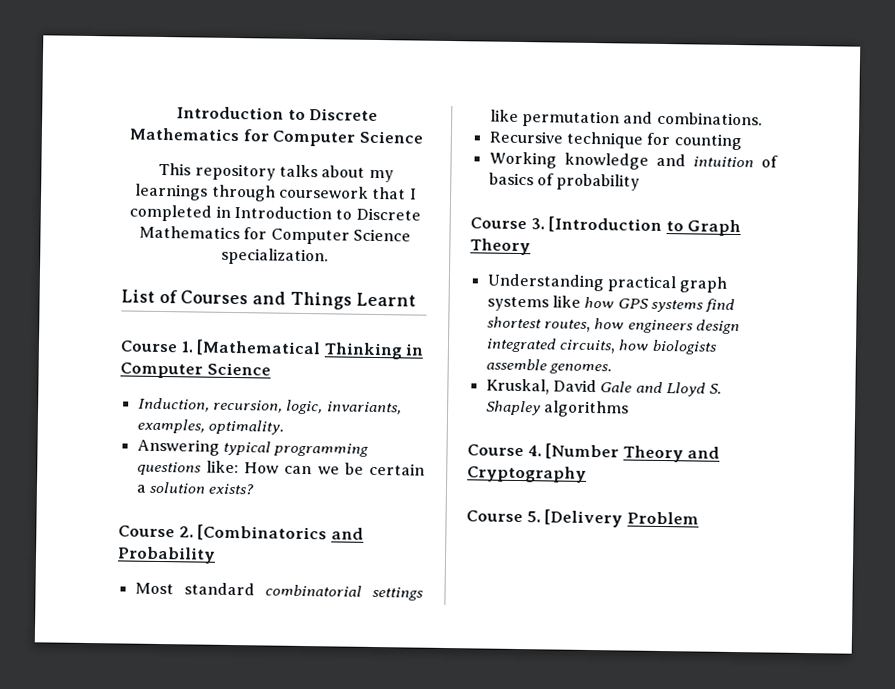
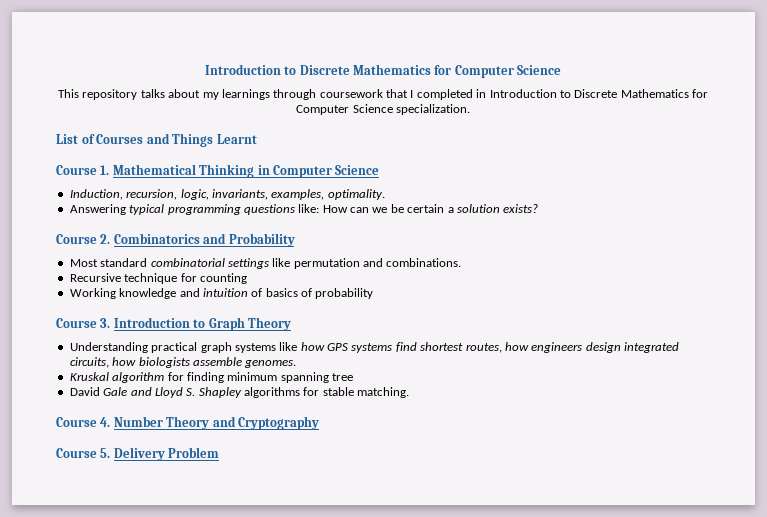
[196,339,322,357] [Mathematical -> [112,164,196,175] Mathematical
[197,524,328,542] [Combinatorics -> [113,233,200,244] Combinatorics
[548,216,663,233] [Introduction -> [113,317,190,328] Introduction
[485,378,550,395] Kruskal, -> [69,372,353,383] Kruskal algorithm for finding minimum spanning tree //
(629, 409) none -> [303,387,410,398] for stable matching.
[545,443,620,460] [Number -> [113,416,163,427] Number
[544,509,624,528] [Delivery -> [113,447,165,461] Delivery

